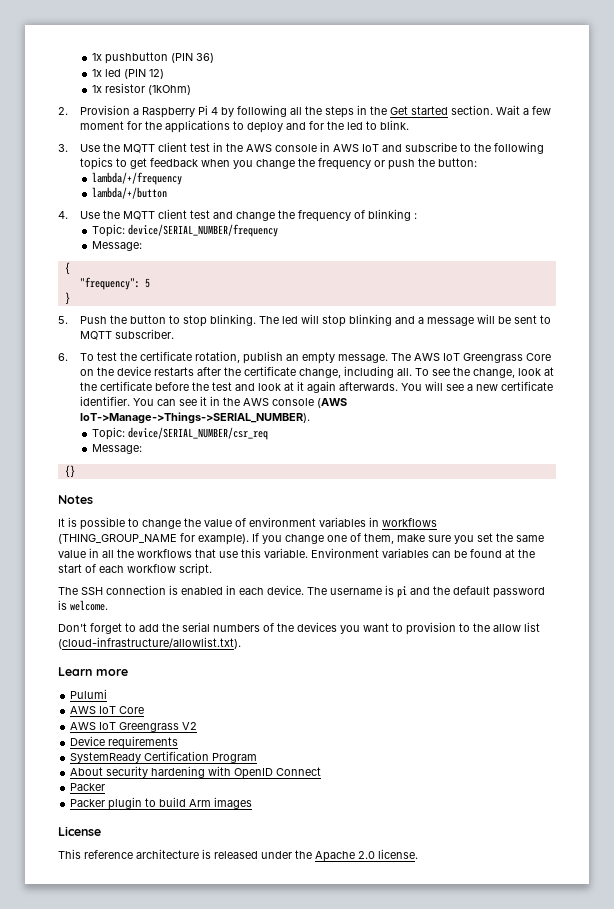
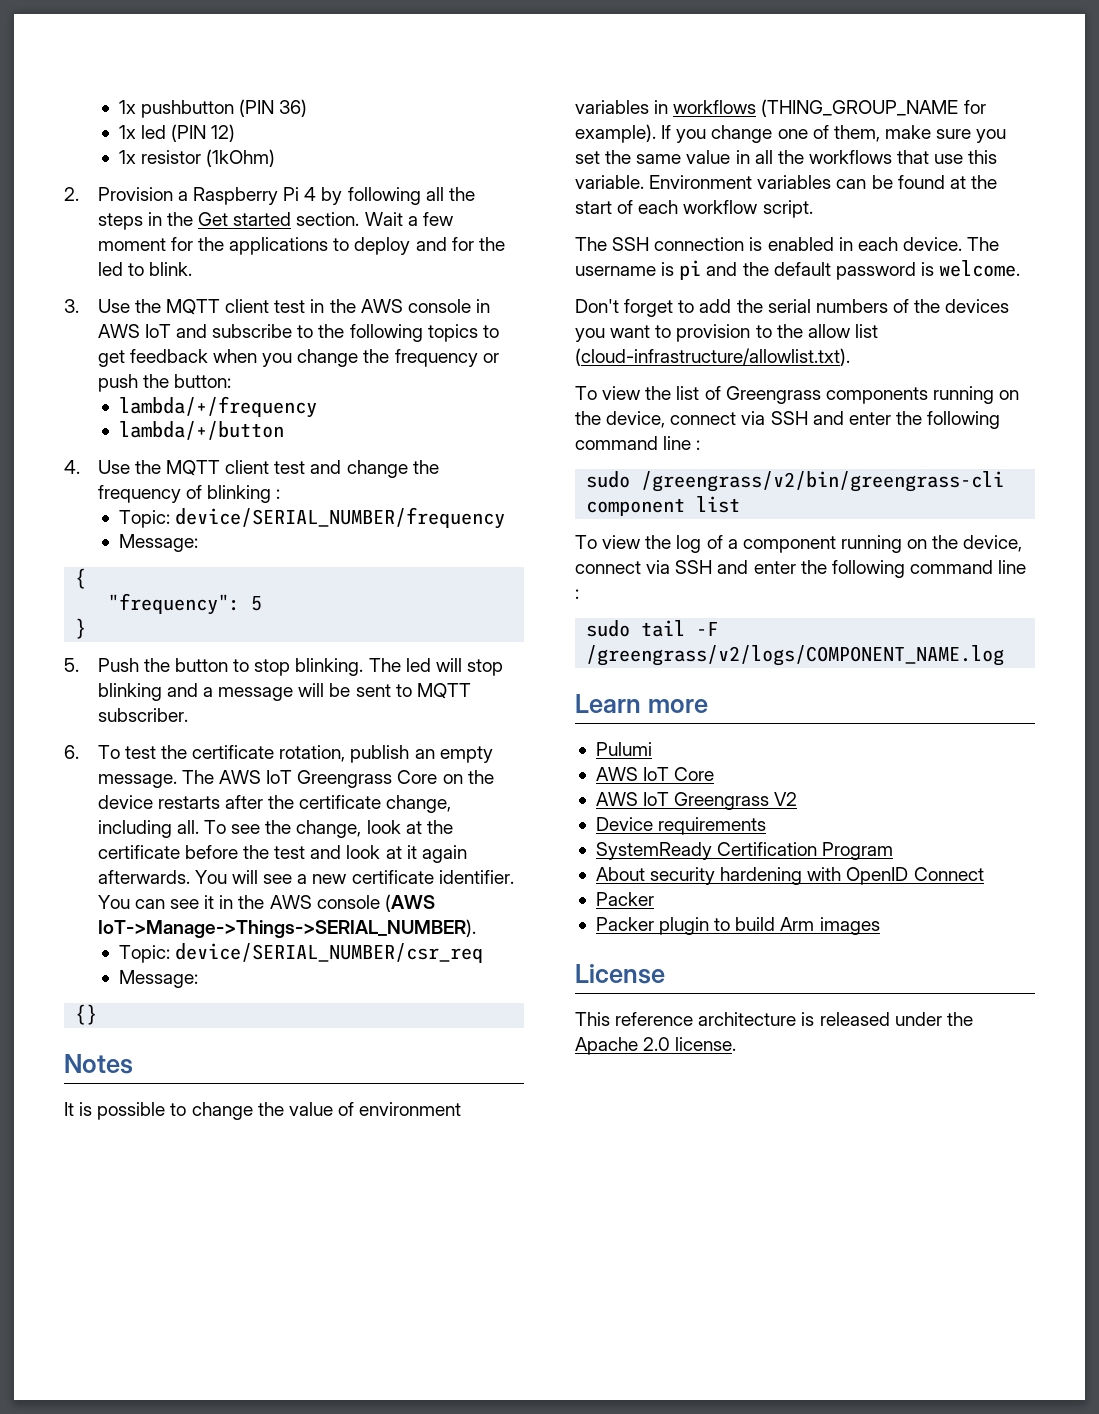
(241, 643) none -> [575,386,1020,404] [575,411,1001,429] [575,436,701,450] [586,471,1005,492] [586,496,741,516] [575,535,1023,553] [575,560,1027,578] [575,589,579,599] [586,620,719,637] [586,645,1005,666] // To view the list of Greengrass components running on the device, connect via SSH and enter the following command line : // sudo /greengrass/v2/bin/greengrass-cli component list // To view the log of a component running on the device, connect via SSH and enter the following command line : // sudo tail -F /greengrass/v2/logs/COMPONENT_NAME.log

